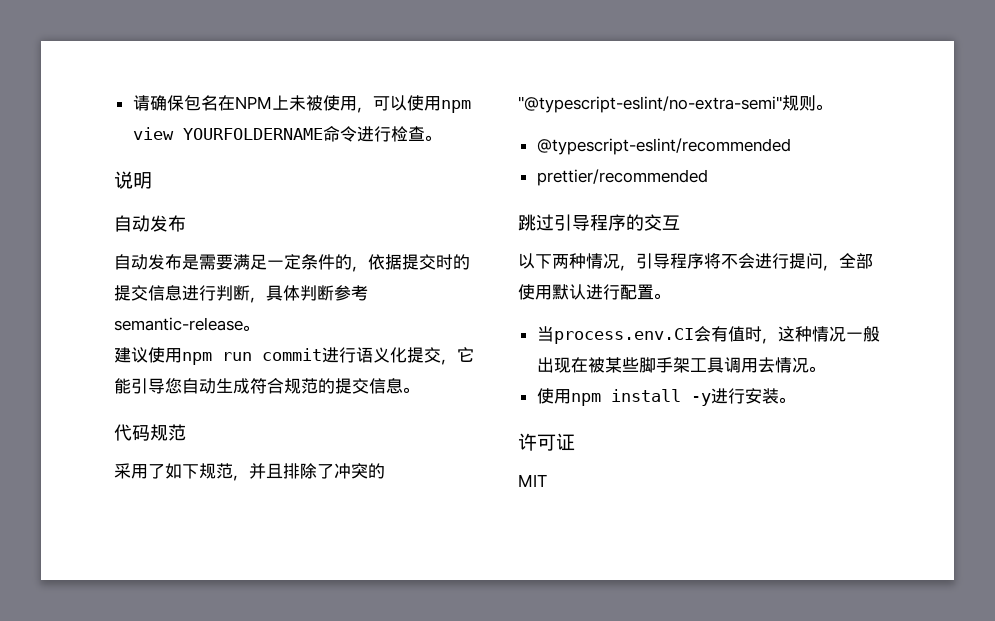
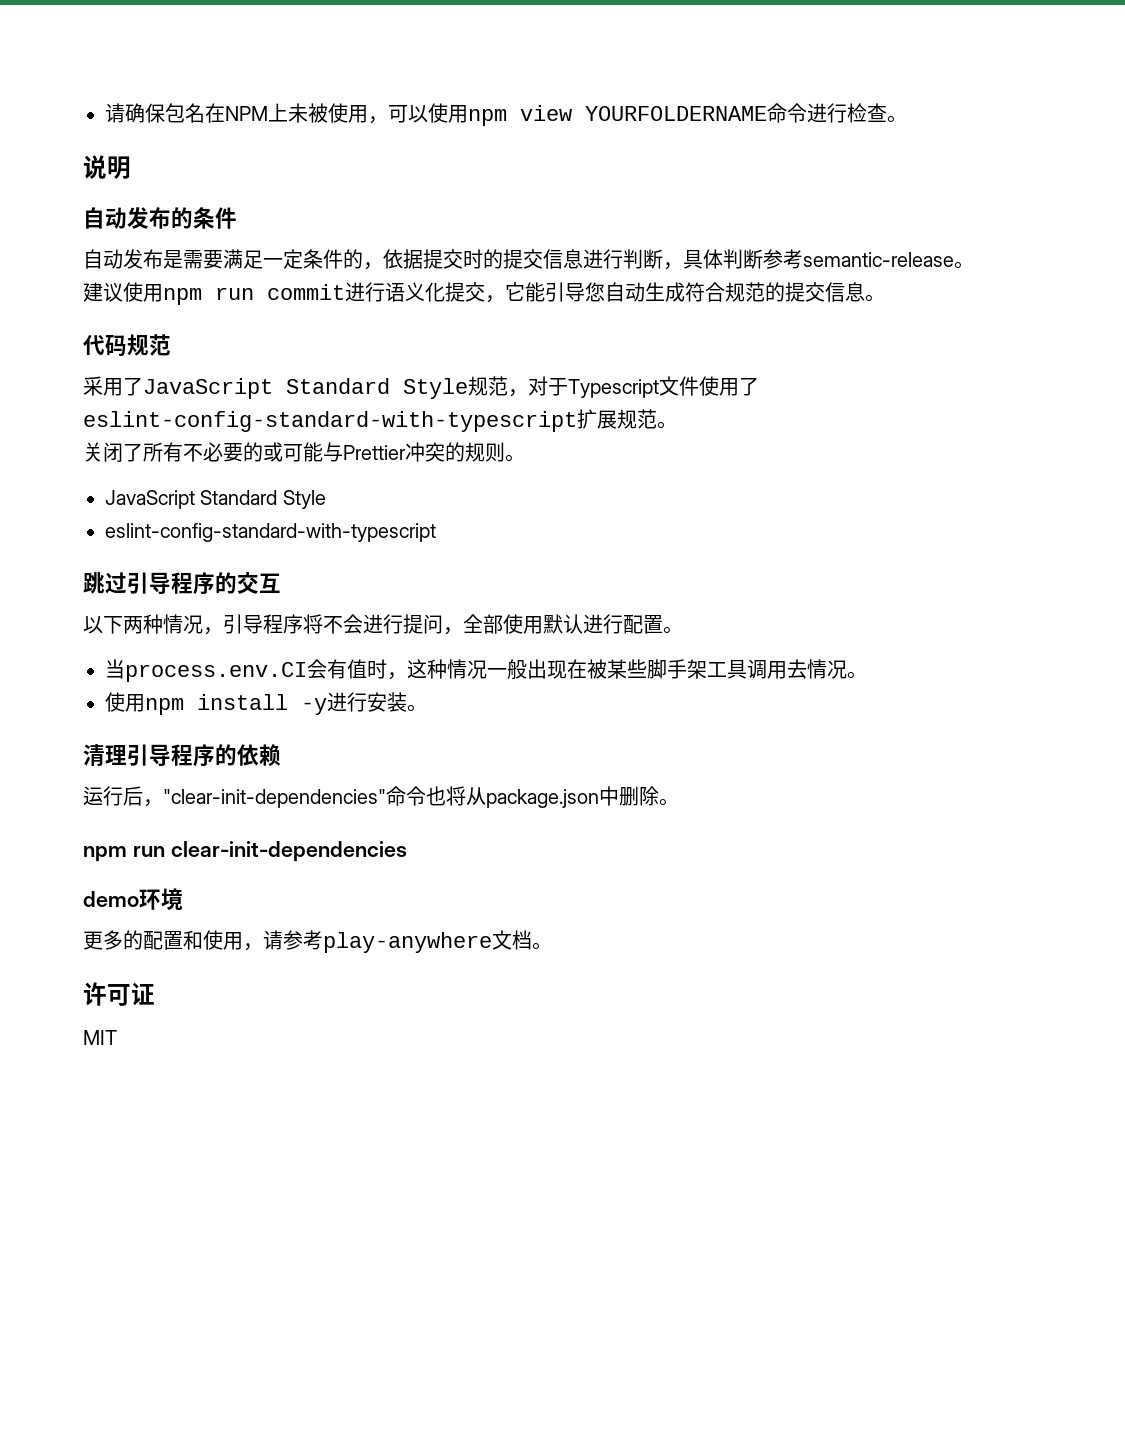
(186, 223) none -> [171,207,237,229] 的条件
[165,463,385,481] [518,95,832,113] [536,138,791,155] [536,169,708,186] 如下规范，并且排除了冲突的"@typescript-eslint/no-extra-semi"规则。 // @typescript-eslint/recommended // prettier/recommended -> [143,376,759,399] [83,409,677,432] [83,442,525,463] [105,490,326,509] [105,523,436,542] JavaScript Standard Style规范，对于Typescript文件使用了eslint-config-standard-with-typescript扩展规范。 // 关闭了所有不必要的或可能与Prettier冲突的规则。 // JavaScript Standard Style // eslint-config-standard-with-typescript
(795, 400) none -> [83,744,281,767] [83,786,679,808] [83,841,407,862] [83,888,183,910] [83,930,552,953] // 清理引导程序的依赖 // 运行后，"clear-init-dependencies"命令也将从package.json中删除。 // npm run clear-init-dependencies // demo环境 // 更多的配置和使用，请参考play-anywhere文档。

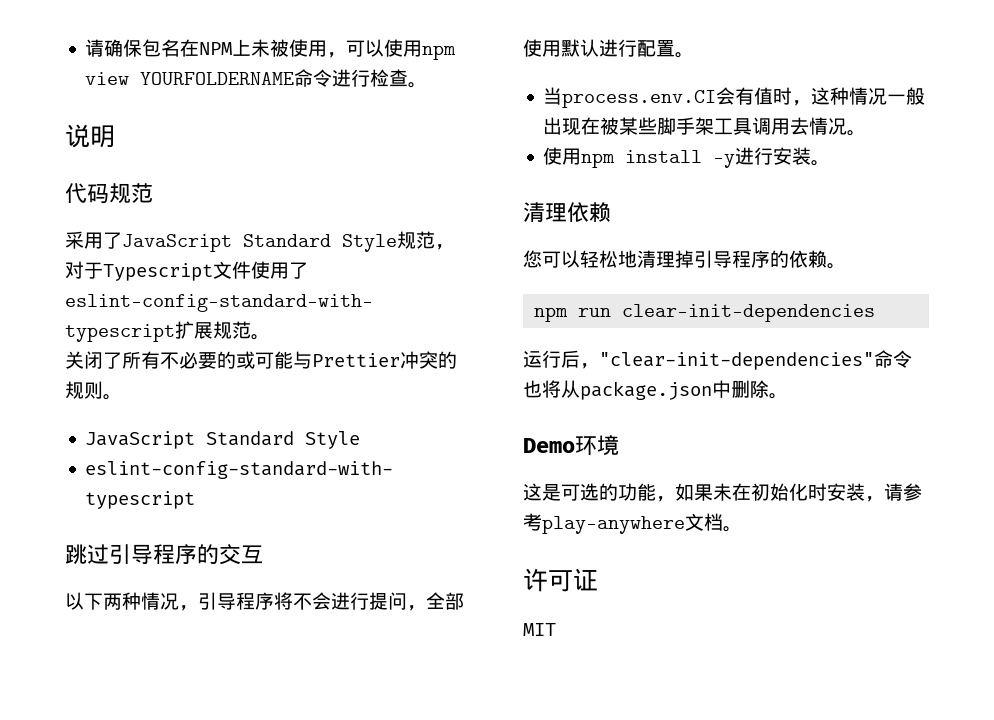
[83,207,237,229] [83,249,974,270] [83,282,885,305] // 自动发布的条件 // 自动发布是需要满足一定条件的，依据提交时的提交信息进行判断，具体判断参考semantic-release。 // 建议使用npm run commit进行语义化提交，它能引导您自动生成符合规范的提交信息。 -> (115, 136) none
(127, 755) none -> [567,202,611,222] [523,250,694,268] 依赖 // 您可以轻松地清理掉
(281, 755) none -> [827,263,846,269] [534,304,876,322] 。 // npm run clear-init-dependencies
[83,841,407,862] [83,888,183,910] [83,930,243,950] npm run clear-init-dependencies // demo环境 // 更多的配置和使用 -> [523,435,619,456] [523,483,865,502] Demo环境 // 这是可选的功能，如果未在初始化时安装

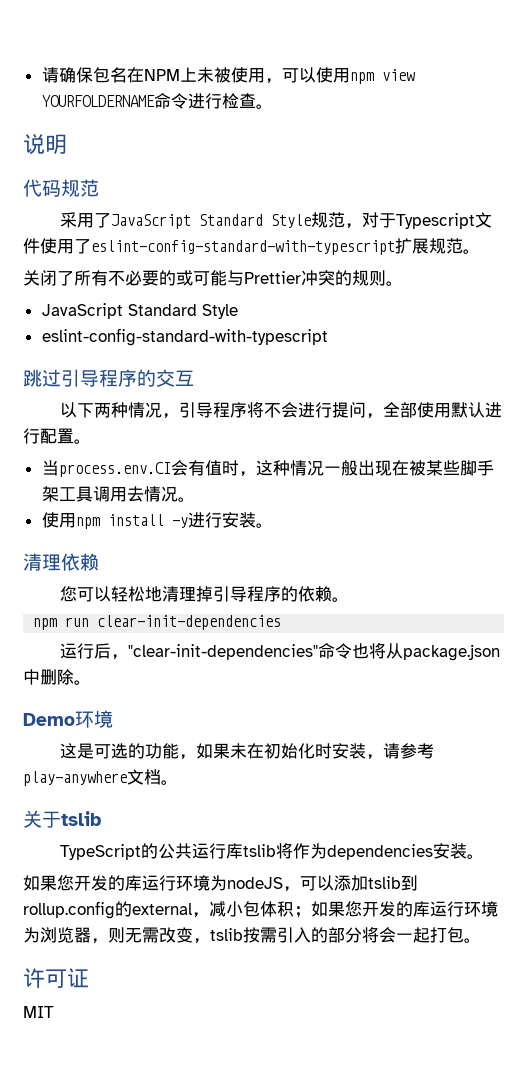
(742, 529) none -> [23,810,101,828] [60,843,485,860] [23,875,418,892] [23,901,498,919] [23,927,481,944] // 关于tslib // TypeScript的公共运行库tslib将作为dependencies安装。 // 如果您开发的库运行环境为nodeJS，可以添加tslib到rollup.config的external，减小包体积；如果您开发的库运行环境为浏览器，则无需改变，tslib按需引入的部分将会一起打包。

